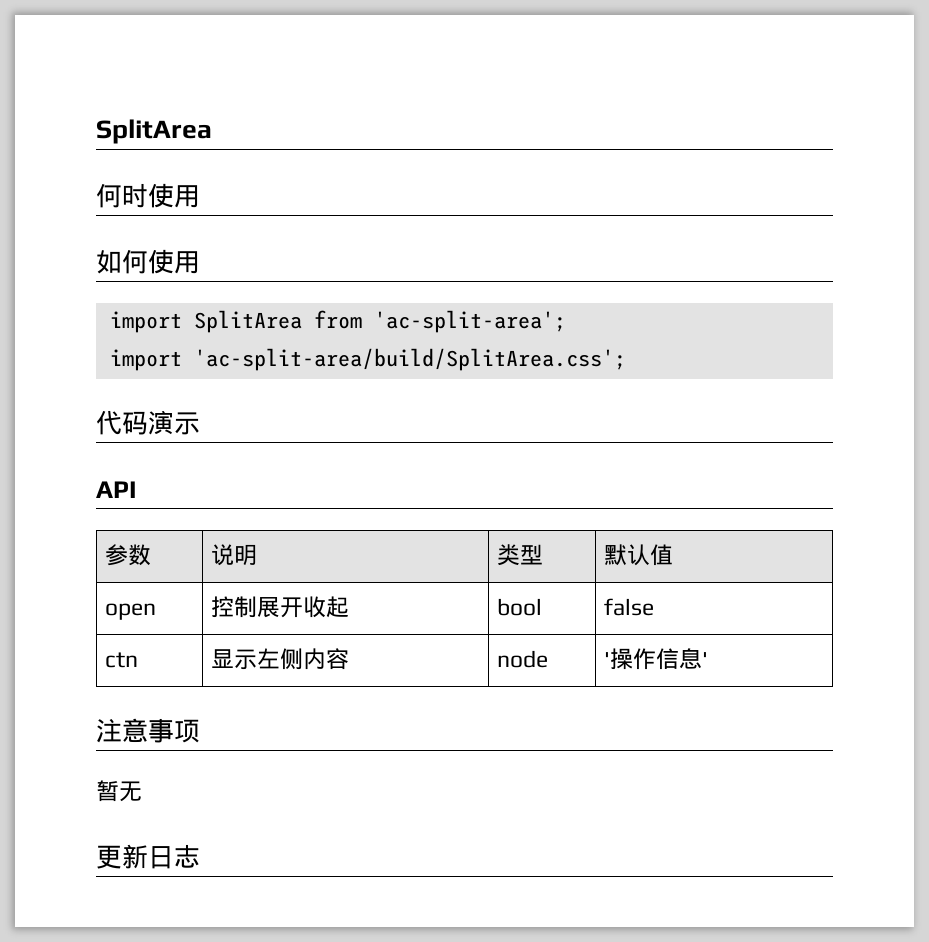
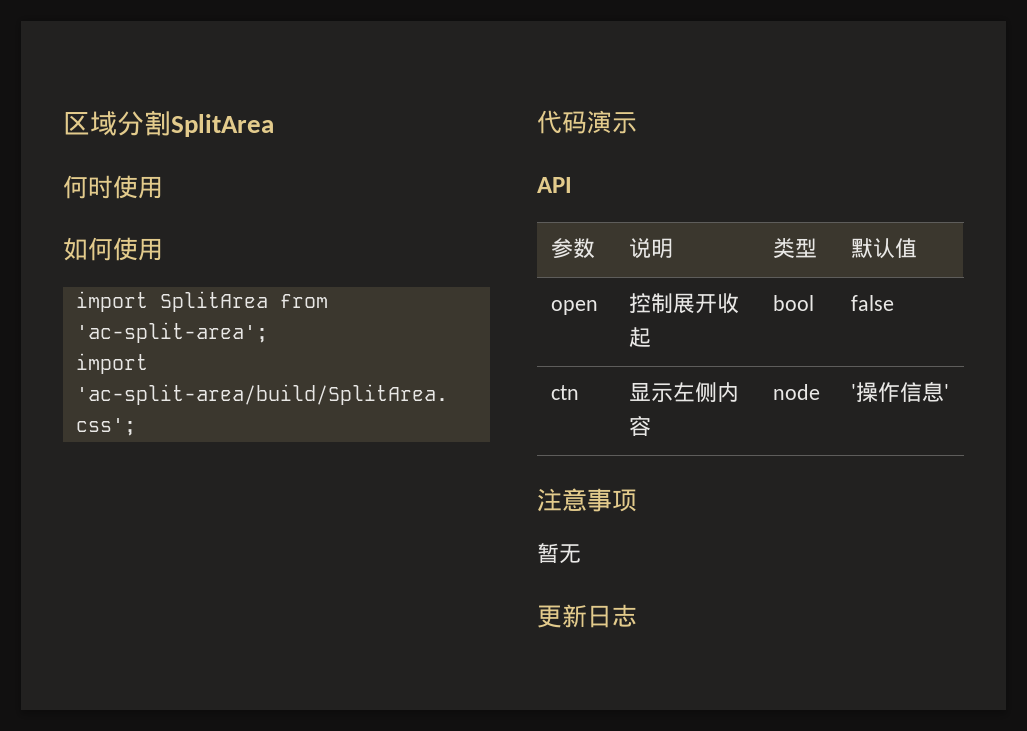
(96, 131) none -> [63,110,171,136] 区域分割

